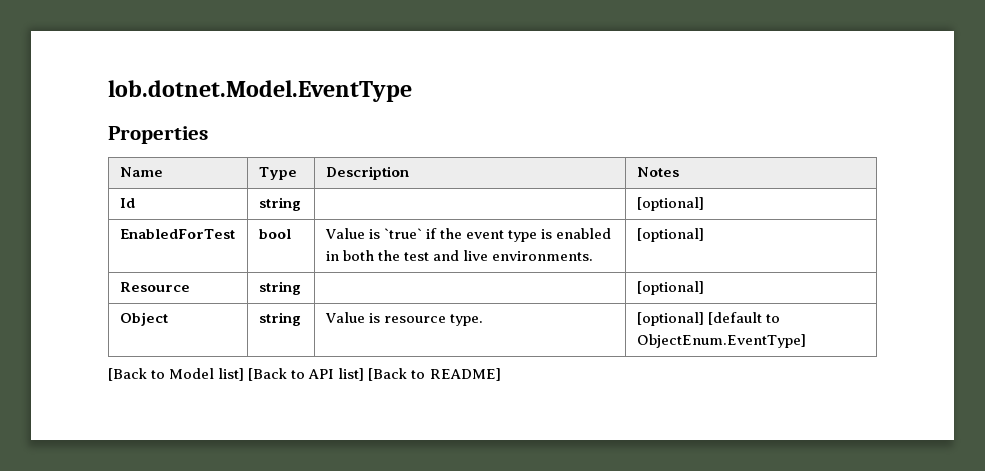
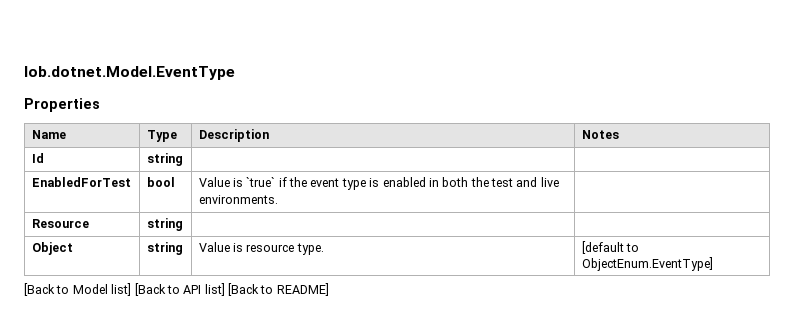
[636,197,704,211] [optional] -> (183, 159) none
[636,228,704,242] [optional] -> (278, 199) none
[636,281,704,295] [optional] -> (183, 224) none
[636,312,704,326] [optional] -> (324, 249) none

